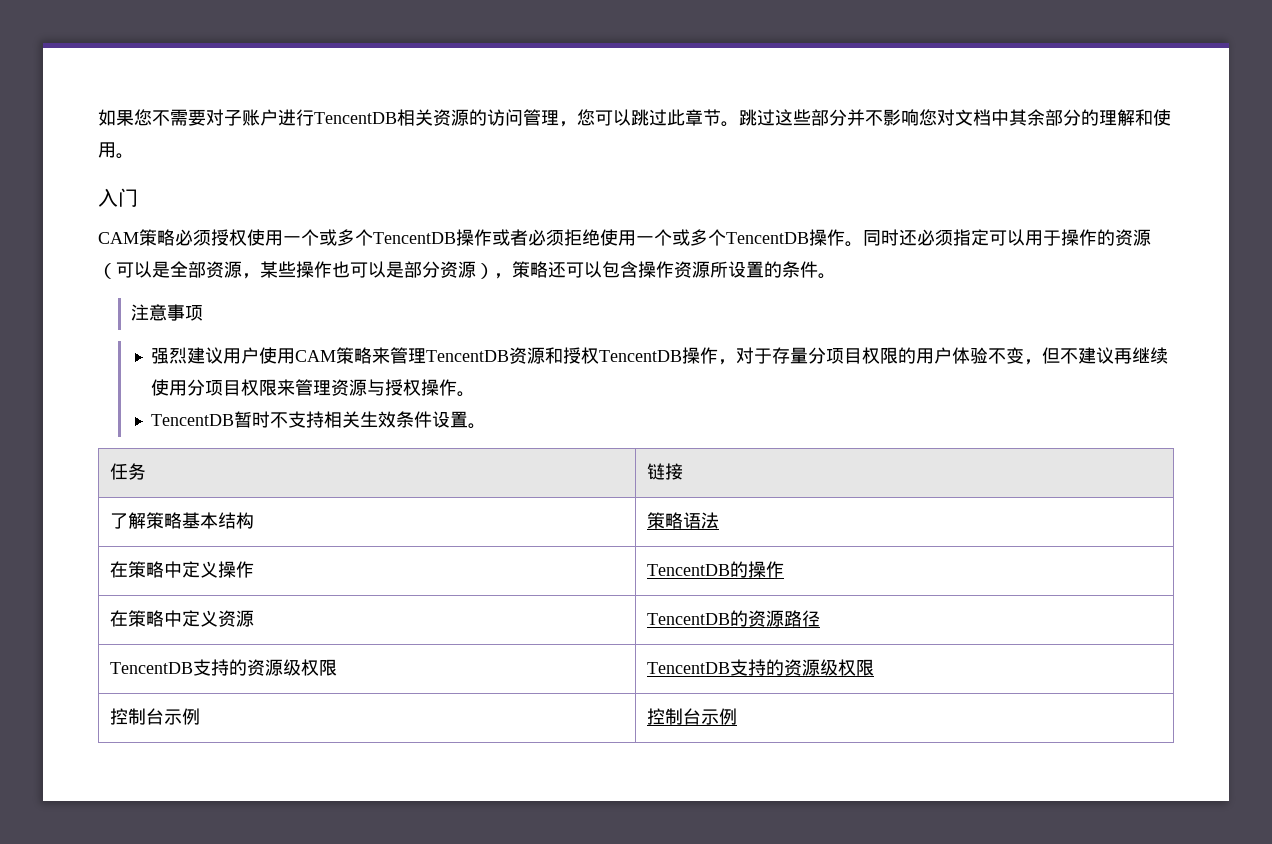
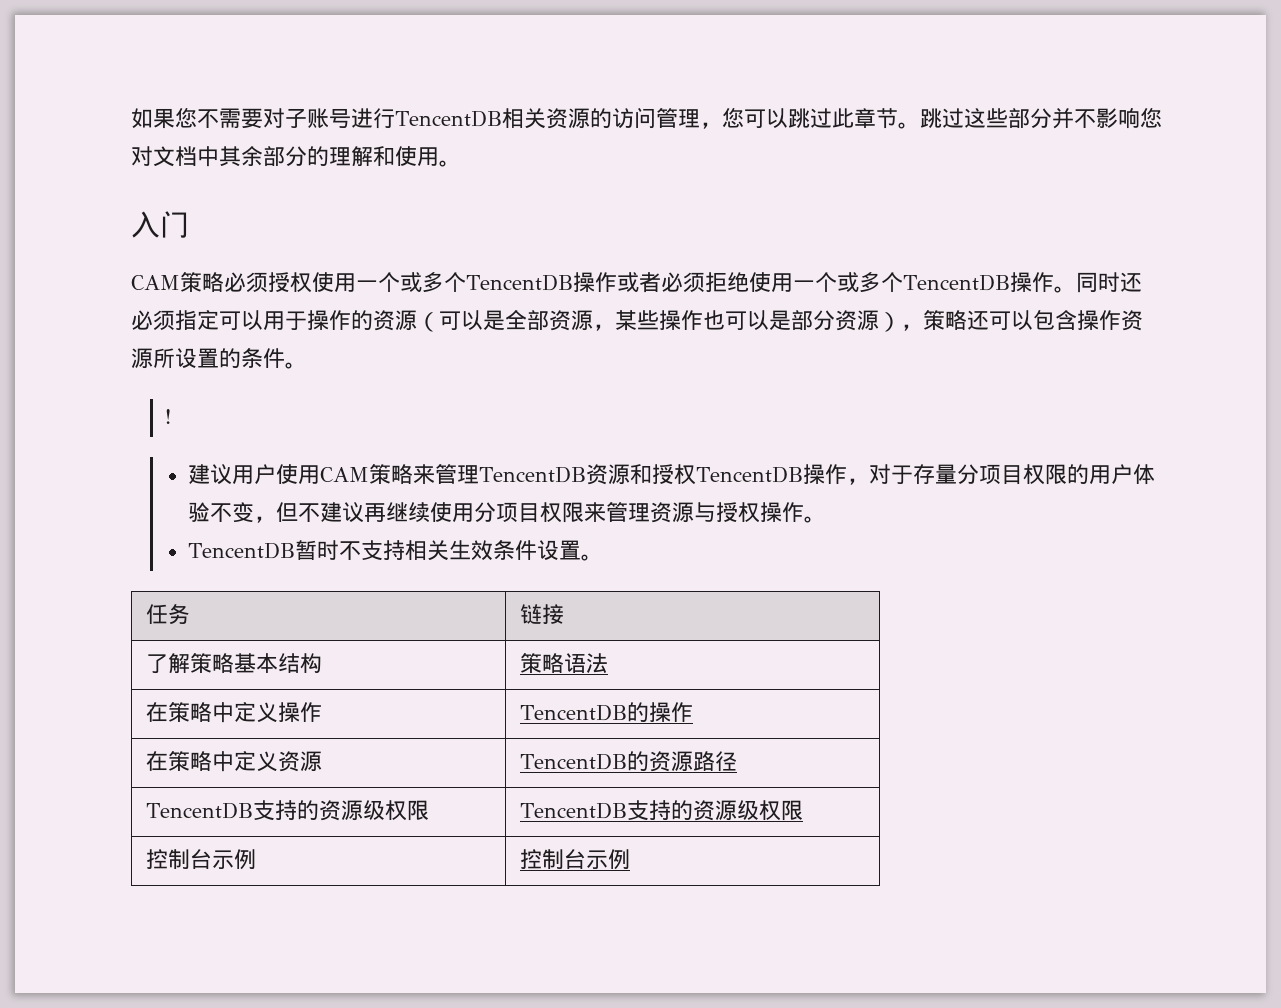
[260,109,278,126] 户 -> [329,108,351,128] 号
[131,304,204,321] [150,347,187,364] 注意事项 // 强烈 -> [164,409,171,424] ! //

